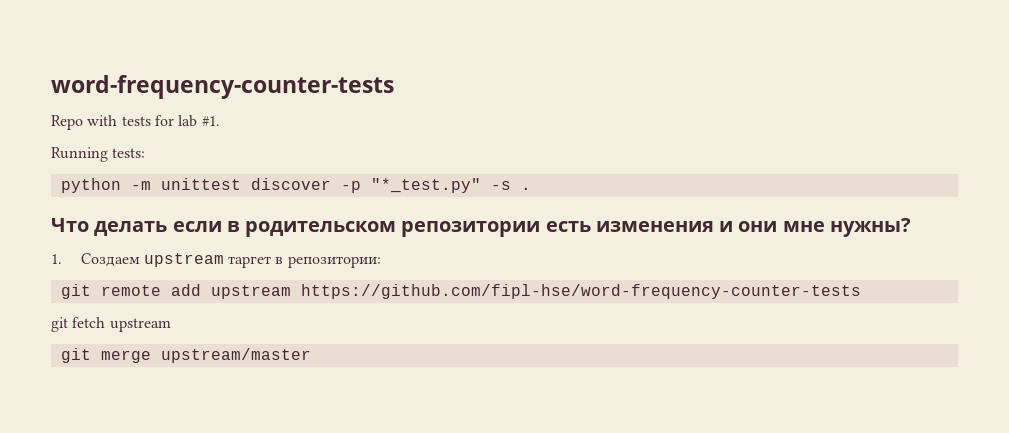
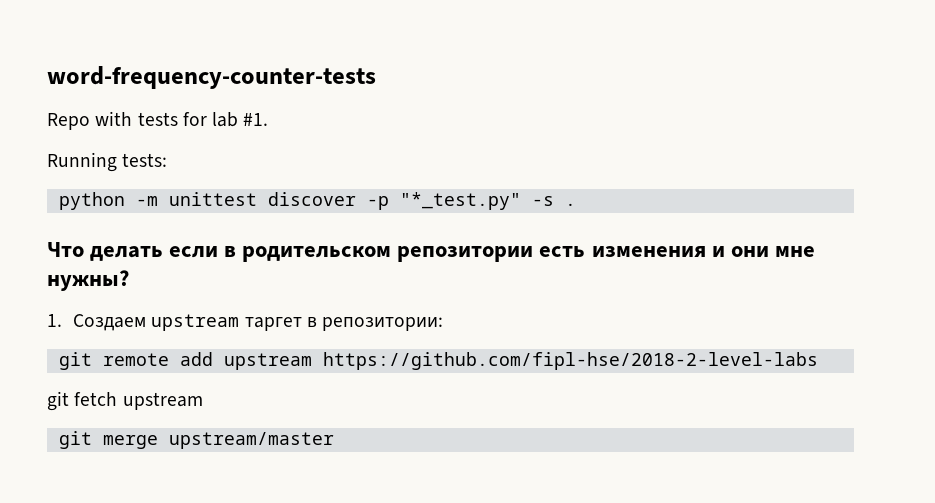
[300,284,861,299] https://github.com/fipl-hse/word-frequency-counter-tests -> [322,352,818,370] https://github.com/fipl-hse/2018-2-level-labs

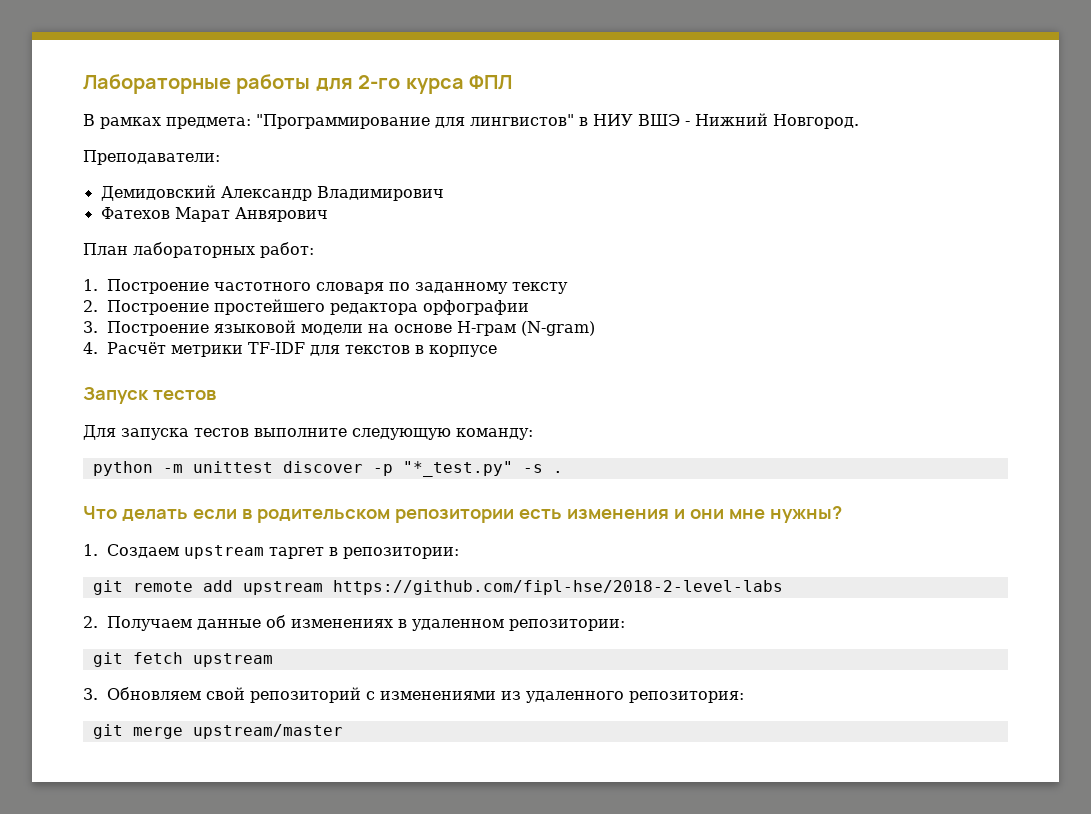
[47,66,376,89] [47,111,269,130] [47,152,168,172] word-frequency-counter-tests // Repo with tests for lab #1. // Running tests: -> [83,74,512,94] [83,113,859,129] [83,150,220,165] [100,185,444,201] [100,207,328,222] [83,242,314,258] [83,279,568,294] [83,299,529,315] [83,320,595,336] [83,342,497,357] [83,387,216,404] [83,425,533,440] Лабораторные работы для 2-го курса ФПЛ // В рамках предмета: "Программирование для лингвистов" в НИУ ВШЭ - Нижний Новгород. // Преподаватели: // Демидовский Александр Владимирович // Фатехов Марат Анвярович // План лабораторных работ: // 1. Построение частотного словаря по заданному тексту // 2. Построение простейшего редактора орфографии // 3. Построение языковой модели на основе Н-грам (N-gram) // 4. Расчёт метрики TF-IDF для текстов в корпусе // Запуск тестов // Для запуска тестов выполните следующую команду:
[47,391,203,411] git fetch upstream -> [83,615,625,631] [92,652,273,667] [83,687,744,703] 2. Получаем данные об изменениях в удаленном репозитории: // git fetch upstream // 3. Обновляем свой репозиторий с изменениями из удаленного репозитория:

